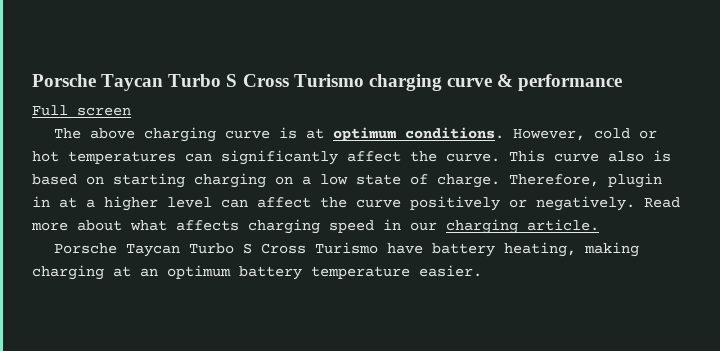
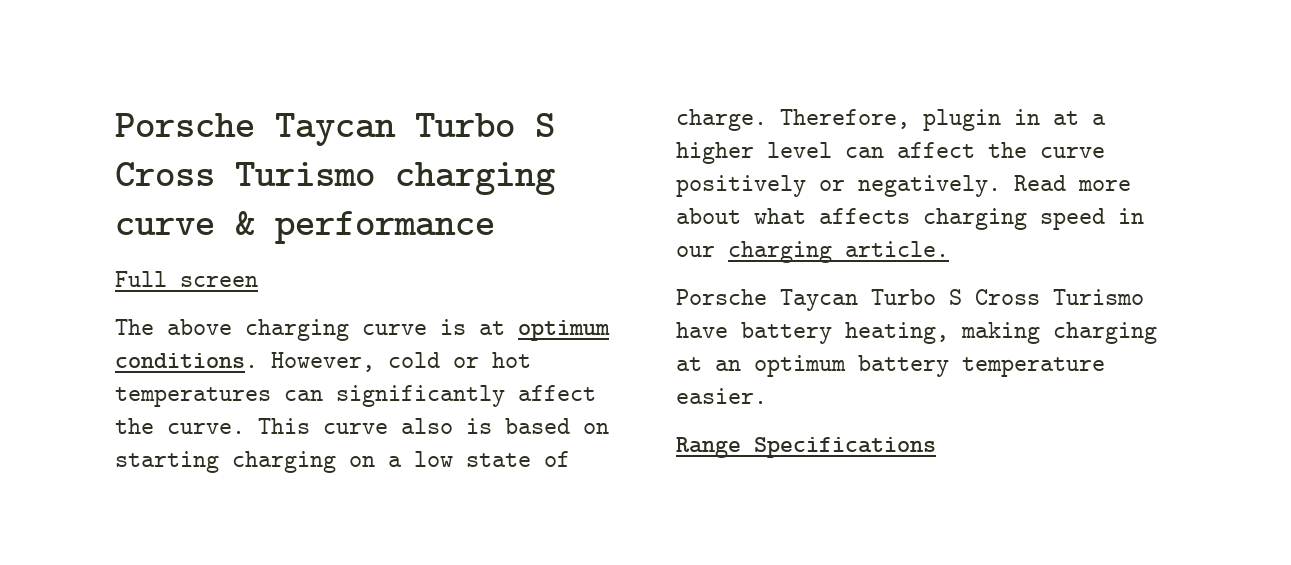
(482, 271) none -> [676,437,936,458] // Range Specifications

